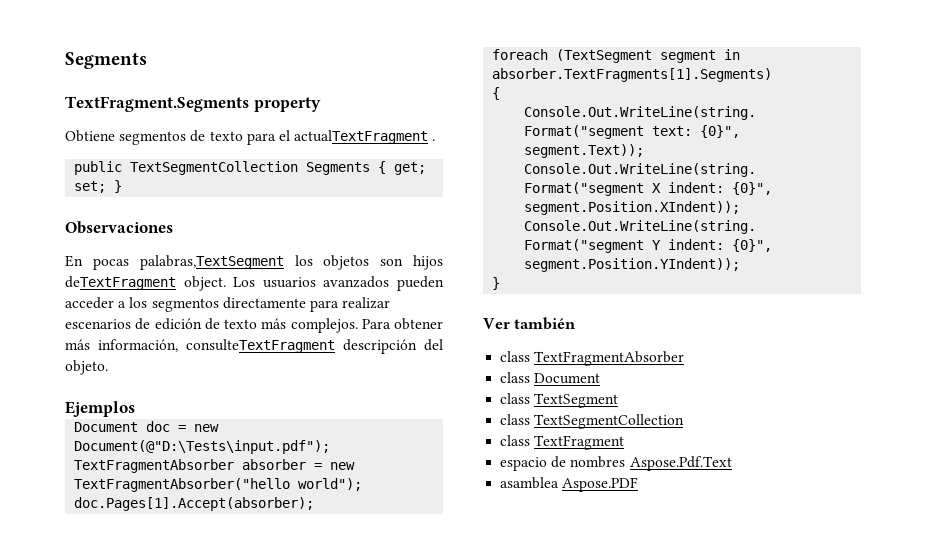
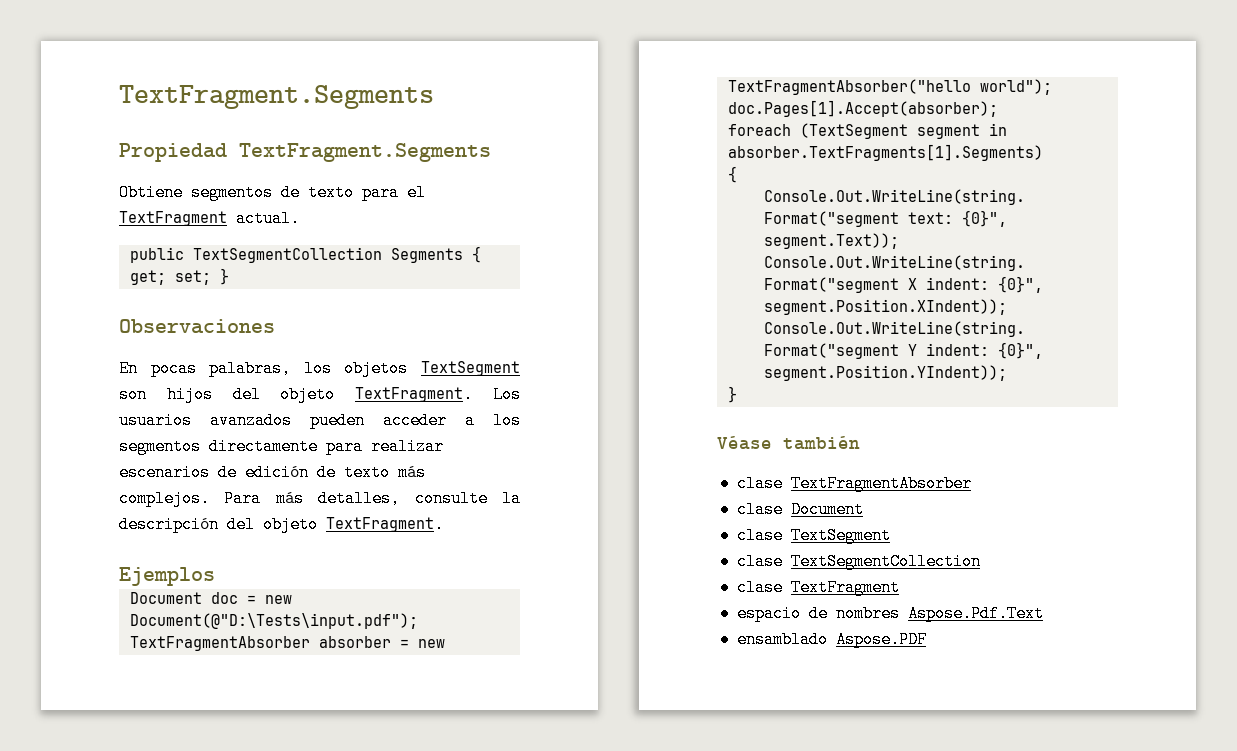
[65,52,147,69] [65,96,321,112] Segments // TextFragment.Segments property -> [119,85,434,109] [119,143,491,162] TextFragment.Segments // Propiedad TextFragment.Segments
[294,130,436,144] actualTextFragment . -> [119,210,300,227] TextFragment actual.
[139,255,284,270] palabras,TextSegment -> [209,360,292,377] palabras,
(370, 262) none -> [421,361,520,376] TextSegment
[65,276,226,291] deTextFragment object. -> [232,386,474,403] del objeto TextFragment.
[394,318,443,330] [65,339,443,354] [65,360,108,375] obtener más información, consulteTextFragment descripción del objeto. -> [275,490,521,507] [119,516,444,533] más detalles, consulte la descripción del objeto TextFragment.
[483,318,510,329] Ver -> [717,436,772,450] Véase
[500,351,531,362] class -> [736,475,783,492] clase
[500,372,531,383] class -> [736,501,783,518] clase
[500,393,531,404] class -> [736,527,783,544] clase
[500,414,531,425] class -> [736,553,783,570] clase
[500,435,531,446] class -> [736,579,783,596] clase
[500,477,560,489] asamblea -> [736,631,828,648] ensamblado

